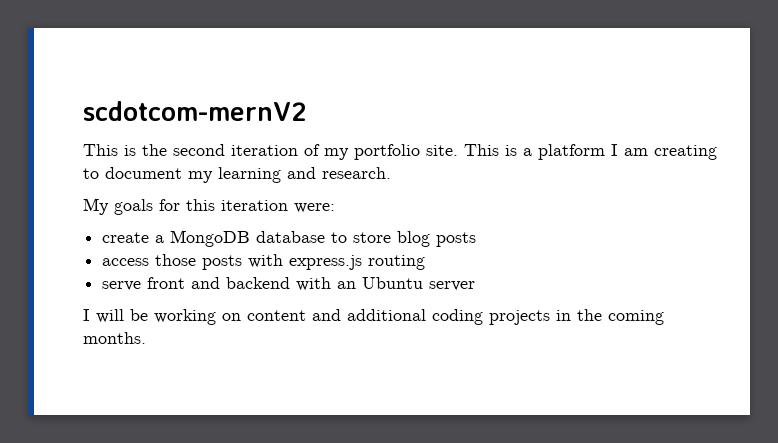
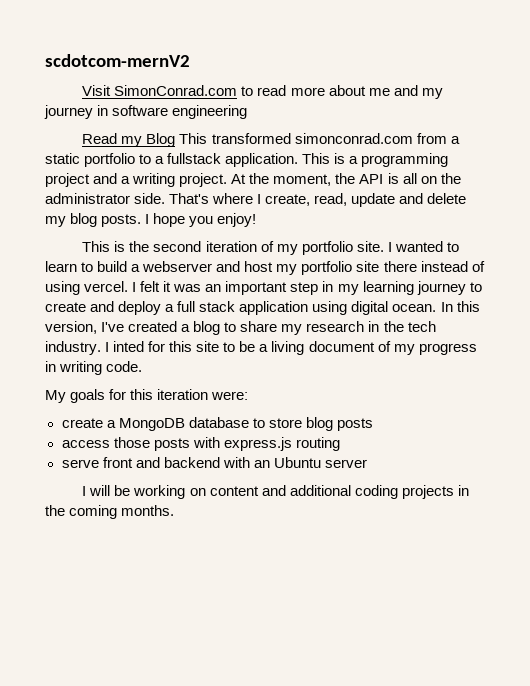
(307, 111) none -> [82,85,443,99] [44,105,248,119] [82,133,460,147] [45,153,449,167] [45,173,461,187] [45,193,467,207] [45,213,257,227] // Visit SimonConrad.com to read more about me and my journey in software engineering // Read my Blog This transformed simonconrad.com from a static portfolio to a fullstack application. This is a programming project and a writing project. At the moment, the API is all on the administrator side. That's where I create, read, update and delete my blog posts. I hope you enjoy!
[464,144,717,160] [83,167,391,183] This is a platform I am creating to document my learning and research. -> [387,241,459,252] [45,261,485,275] [45,281,482,295] [45,301,480,315] [45,321,436,335] [45,341,477,355] [45,361,143,375] I wanted to learn to build a webserver and host my portfolio site there instead of using vercel. I felt it was an important step in my learning journey to create and deploy a full stack application using digital ocean. In this version, I've created a blog to share my research in the tech industry. I inted for this site to be a living document of my progress in writing code.

